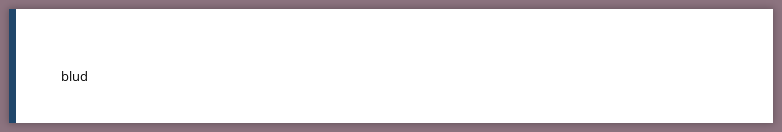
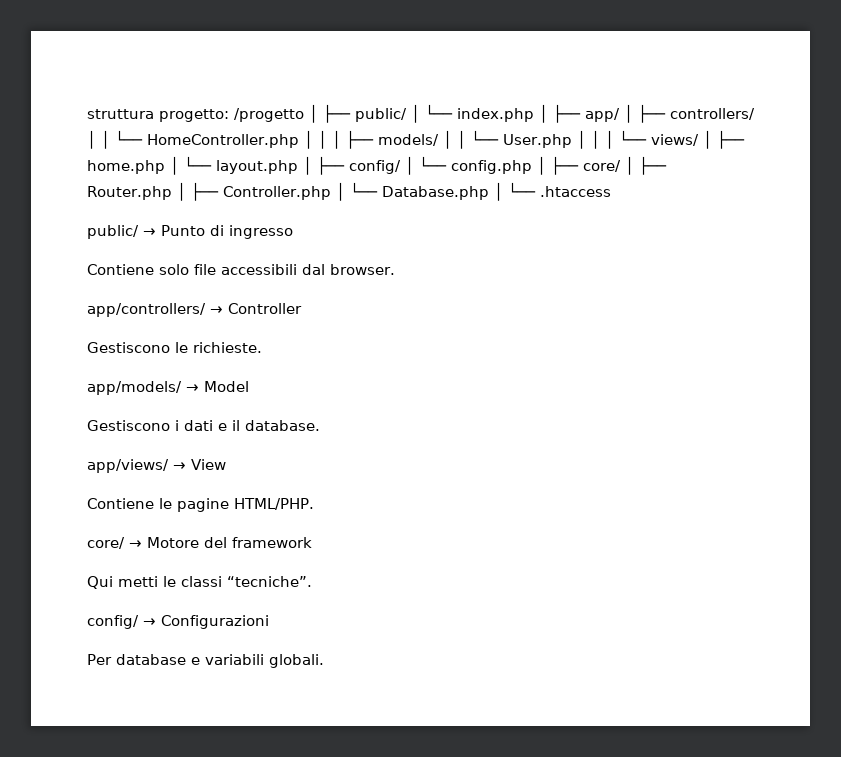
[61,71,88,81] blud -> [87,104,755,123] [87,130,745,149] [87,156,667,175] [87,182,611,201] [87,225,293,239] [87,264,395,275] [87,303,302,317] [87,342,262,353] [87,381,249,395] [87,420,320,431] [87,459,226,473] [87,498,314,512] [87,537,312,549] [87,576,312,589] [87,615,269,629] [87,654,324,668] struttura progetto: /progetto │ ├── public/ │ └── index.php │ ├── app/ │ ├── controllers/ │ │ └── HomeController.php │ │ │ ├── models/ │ │ └── User.php │ │ │ └── views/ │ ├── home.php │ └── layout.php │ ├── config/ │ └── config.php │ ├── core/ │ ├── Router.php │ ├── Controller.php │ └── Database.php │ └── .htaccess // public/ → Punto di ingresso // Contiene solo file accessibili dal browser. // app/controllers/ → Controller // Gestiscono le richieste. // app/models/ → Model // Gestiscono i dati e il database. // app/views/ → View // Contiene le pagine HTML/PHP. // core/ → Motore del framework // Qui metti le classi “tecniche”. // config/ → Configurazioni // Per database e variabili globali.

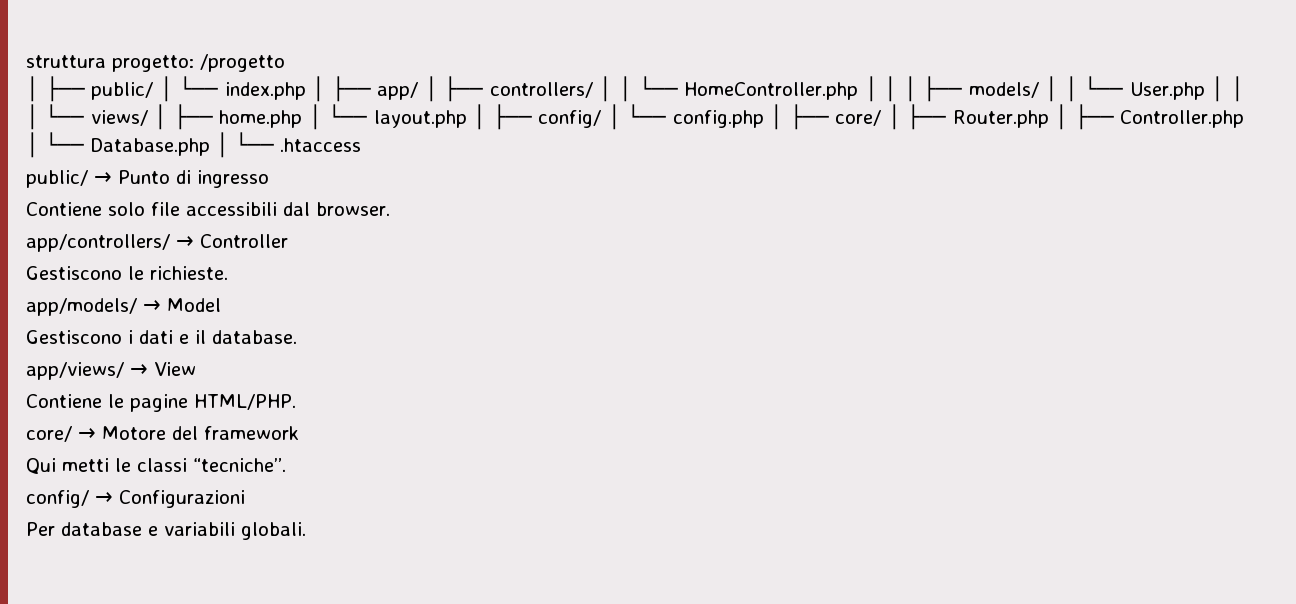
(304, 115) none -> (285, 63) //

